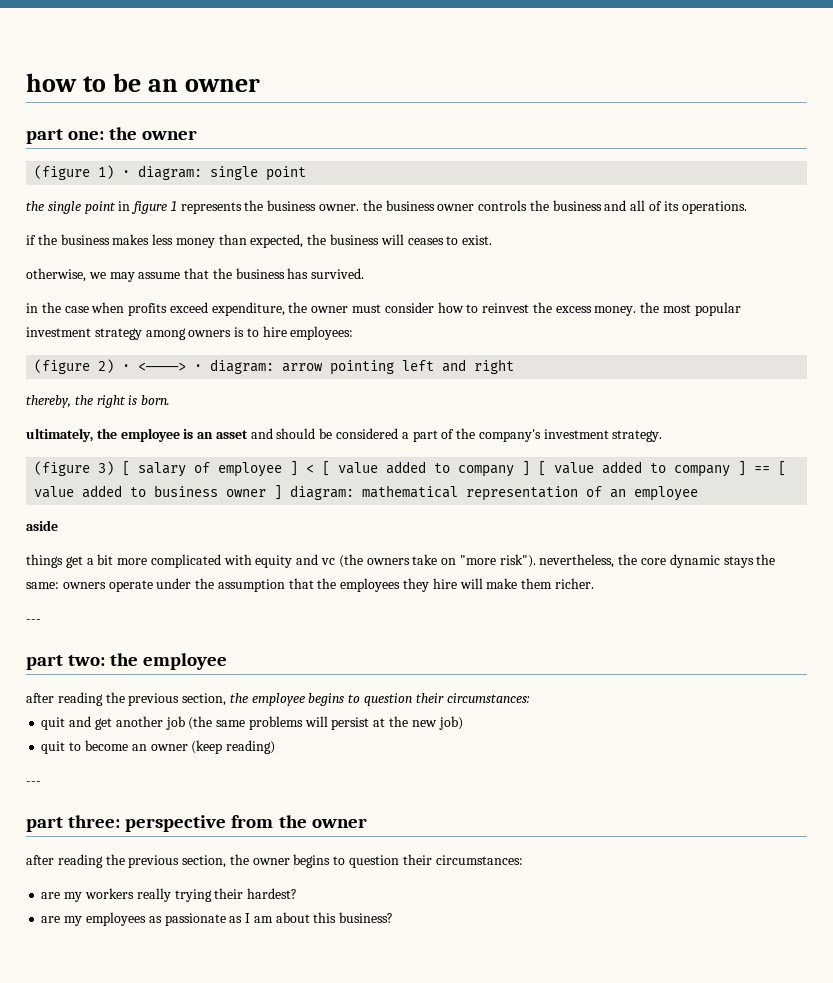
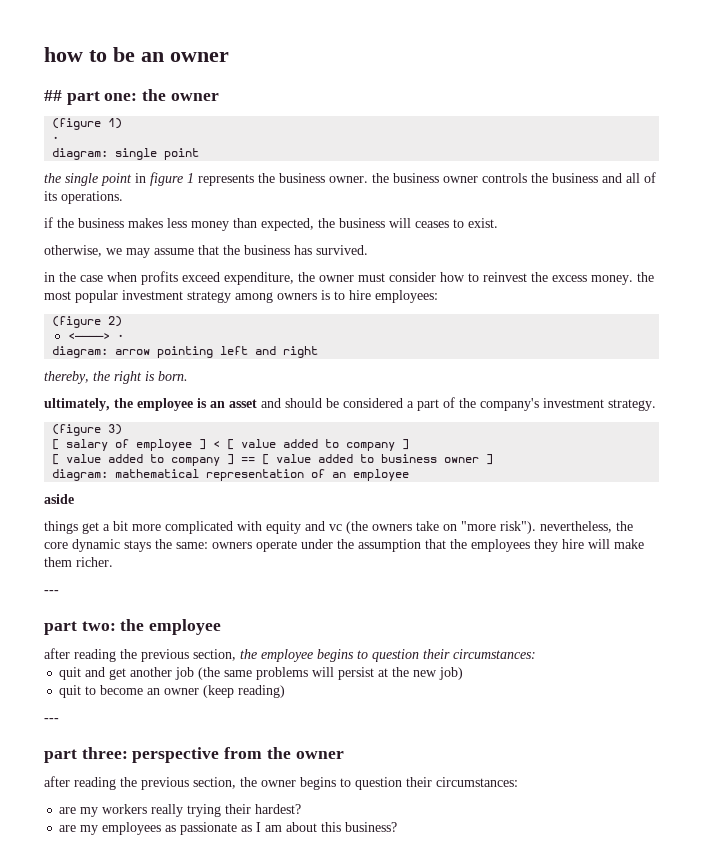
(260, 85) none -> [44,90,62,101] ##
[122,170,131,177] · -> [52,136,60,142] // · //
[122,364,131,371] · -> (123, 321) //
(203, 367) none -> (124, 337) //
(115, 468) none -> (123, 429) //
(531, 468) none -> (410, 444) //
(283, 492) none -> (494, 459) //

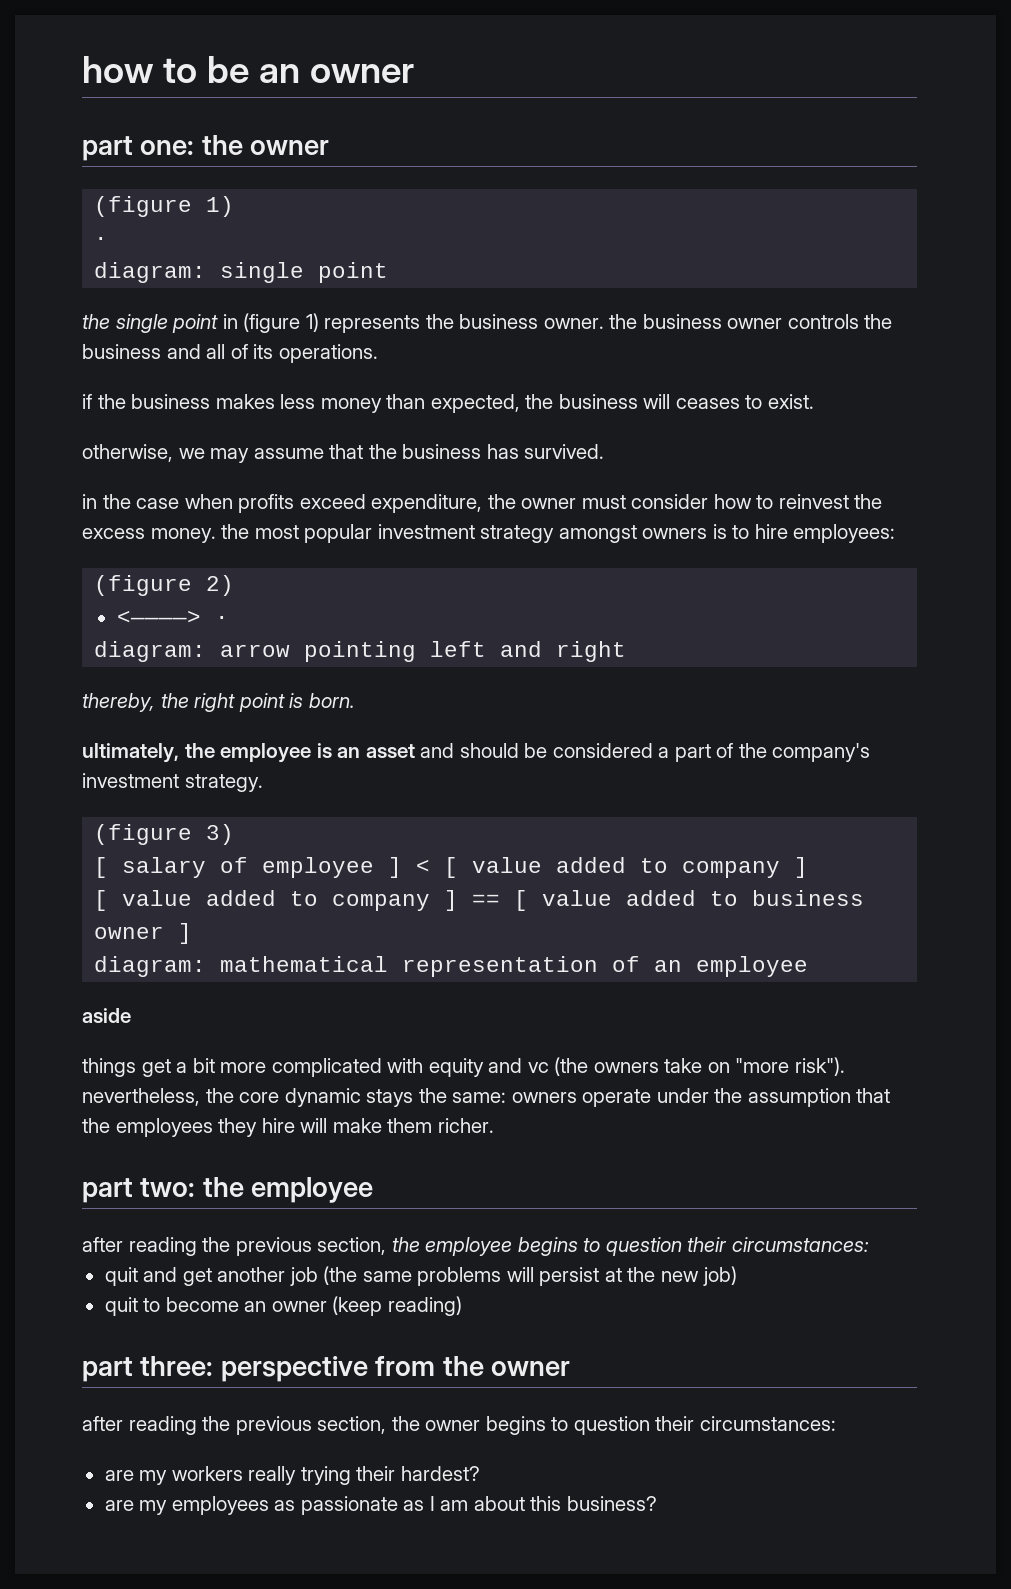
[44,90,62,101] ## -> (414, 73) none
[150,172,194,186] figure 1 -> [243,313,319,333] (figure 1)
[235,292,273,303] among -> [558,525,637,543] amongst
(142, 377) none -> [238,693,285,712] point
[44,590,59,594] // --- -> (494, 1125) none
[44,718,59,722] // --- -> (462, 1306) none

